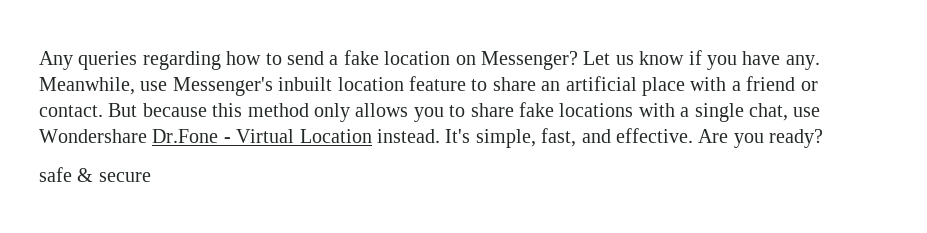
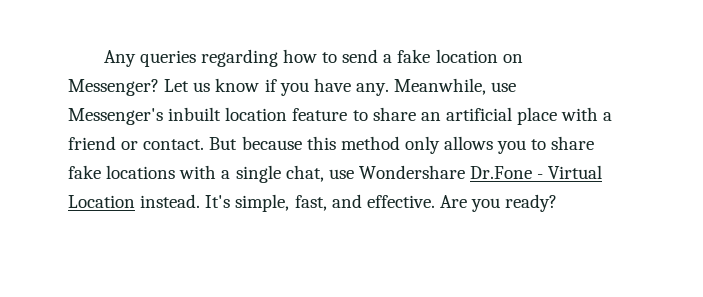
[39,167,151,182] // safe & secure -> (558, 203) none

